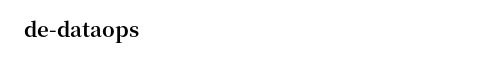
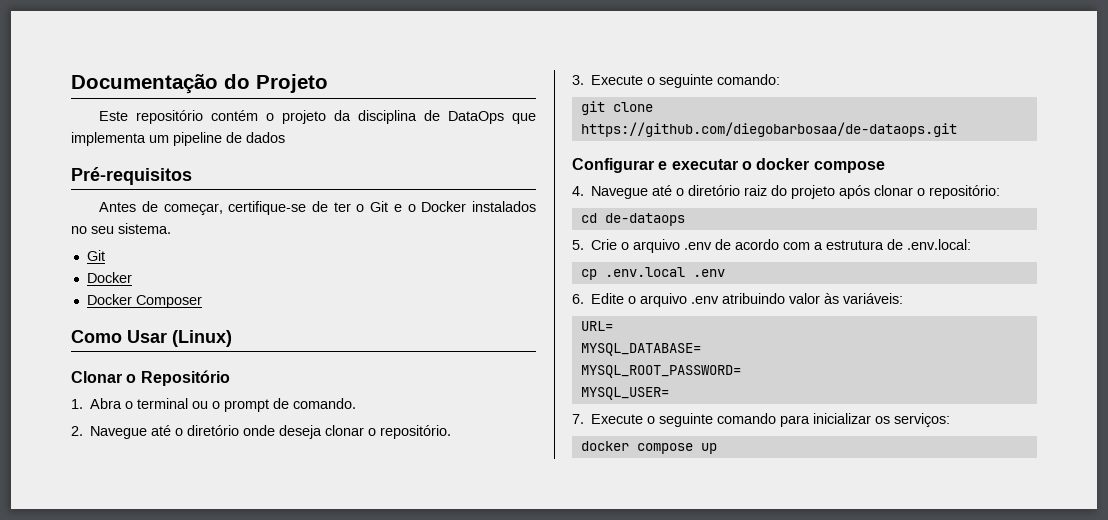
[24,20,139,43] de-dataops -> [71,74,328,94] [99,110,536,124] [71,132,285,146] [71,167,192,185] [99,201,536,215] [71,223,171,234] [86,250,105,261] [86,272,132,283] [86,294,202,308] [71,330,232,347] [71,370,230,386] [71,398,357,412] [71,425,452,439] [572,74,781,88] [580,101,653,115] [580,122,957,137] [572,158,885,173] [572,185,1001,199] [580,213,685,226] [572,239,972,253] [580,267,725,280] [572,293,904,307] [580,321,613,331] [580,343,701,356] [580,365,741,378] [580,387,669,400] [572,413,951,427] [580,441,717,454] Documentação do Projeto // Este repositório contém o projeto da disciplina de DataOps que implementa um pipeline de dados // Pré-requisitos // Antes de começar, certifique-se de ter o Git e o Docker instalados no seu sistema. // Git // Docker // Docker Composer // Como Usar (Linux) // Clonar o Repositório // 1. Abra o terminal ou o prompt de comando. // 2. Navegue até o diretório onde deseja clonar o repositório. // 3. Execute o seguinte comando: // git clone https://github.com/diegobarbosaa/de-dataops.git // Configurar e executar o docker compose // 4. Navegue até o diretório raiz do projeto após clonar o repositório: // cd de-dataops // 5. Crie o arquivo .env de acordo com a estrutura de .env.local: // cp .env.local .env // 6. Edite o arquivo .env atribuindo valor às variáveis: // URL= // MYSQL_DATABASE= // MYSQL_ROOT_PASSWORD= // MYSQL_USER= // 7. Execute o seguinte comando para inicializar os serviços: // docker compose up

